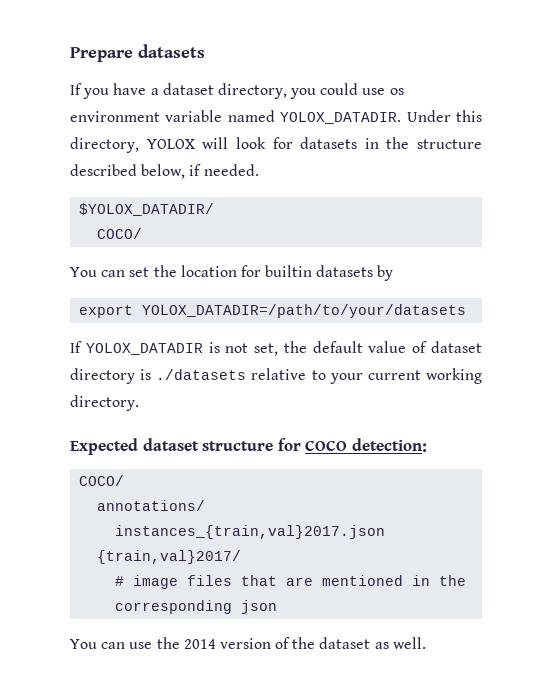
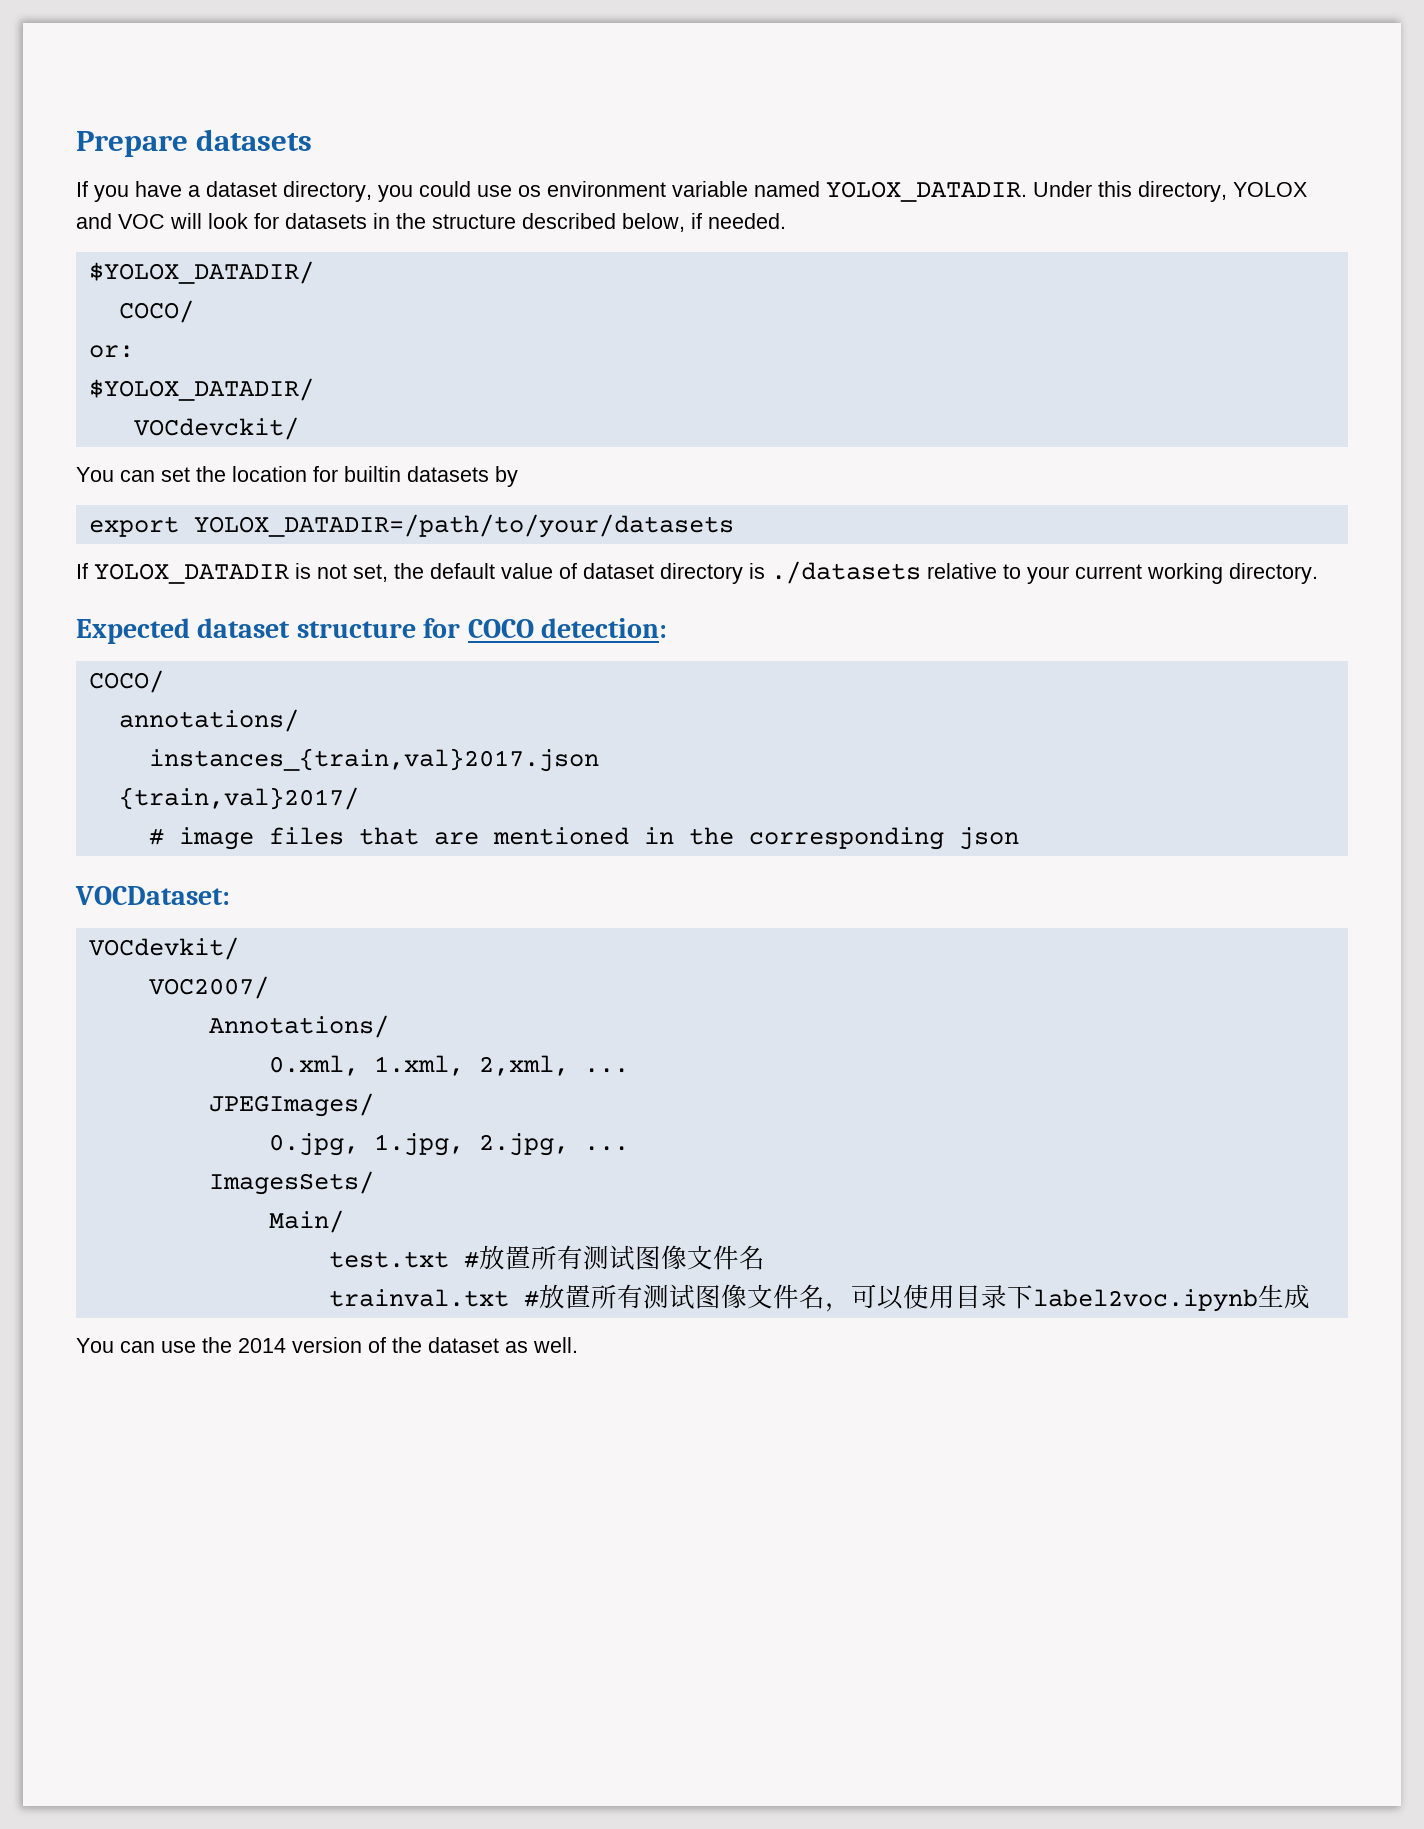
(195, 144) none -> [76,213,165,229] and VOC
(143, 233) none -> [88,345,134,358] [88,378,314,401] [133,417,299,440] // or: // $YOLOX_DATADIR/ // VOCdevckit/
(278, 607) none -> [75,886,230,905] [88,937,239,960] [148,976,269,999] [208,1015,389,1038] [268,1055,629,1076] [208,1093,374,1117] [268,1133,629,1156] [208,1171,374,1195] [268,1210,344,1233] [328,1245,765,1270] [328,1284,1310,1312] // VOCDataset: // VOCdevkit/ // VOC2007/ // Annotations/ // 0.xml, 1.xml, 2,xml, ... // JPEGImages/ // 0.jpg, 1.jpg, 2.jpg, ... // ImagesSets/ // Main/ // test.txt #放置所有测试图像文件名 // trainval.txt #放置所有测试图像文件名，可以使用目录下label2voc.ipynb生成

